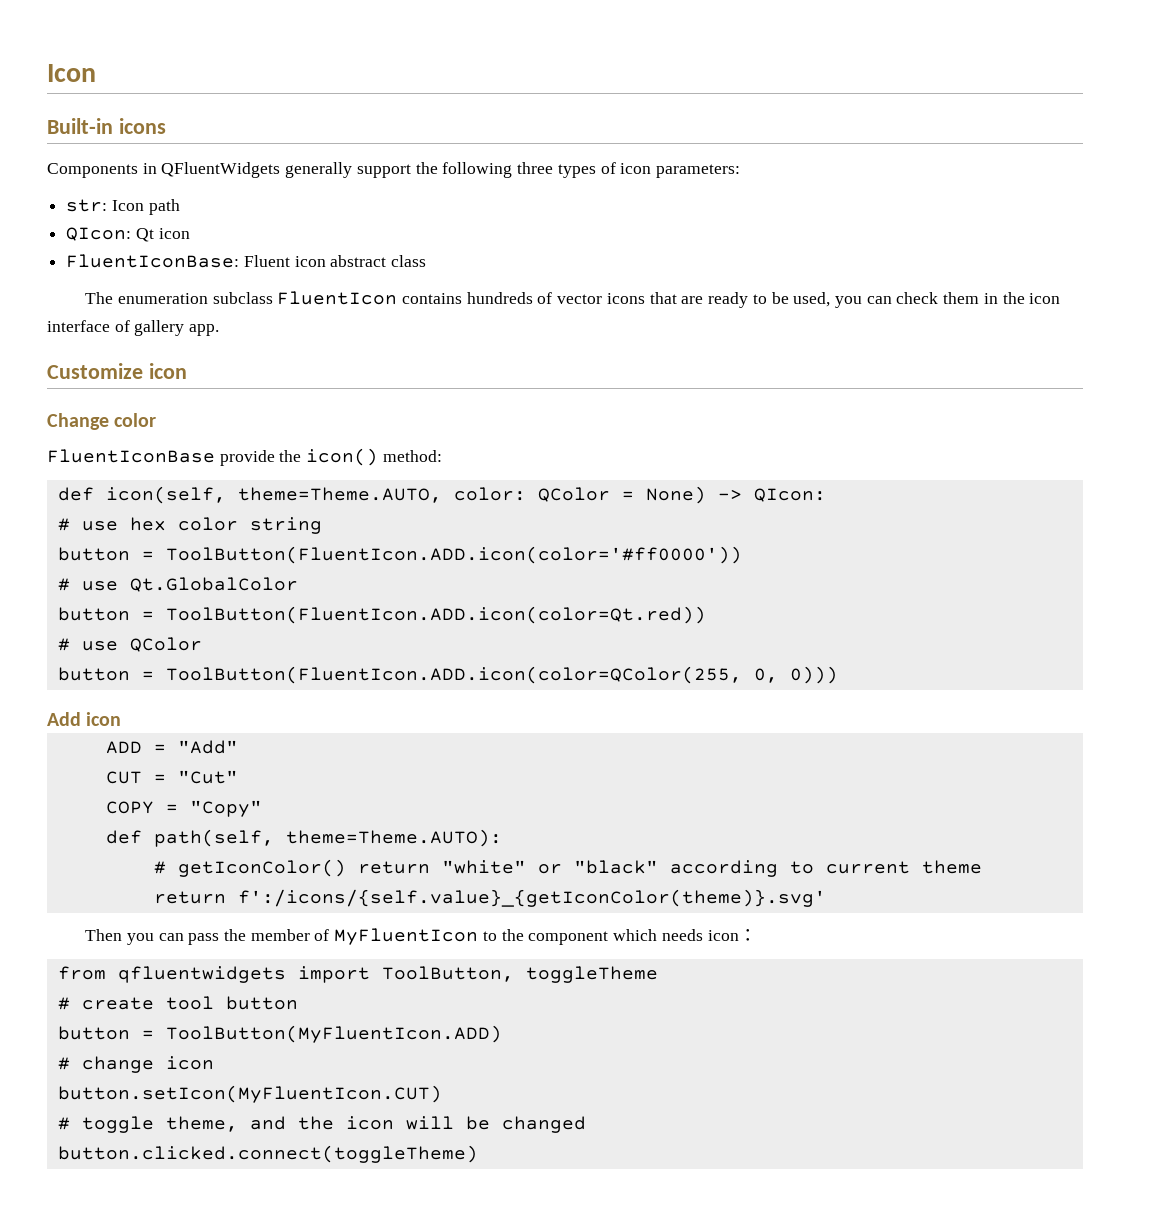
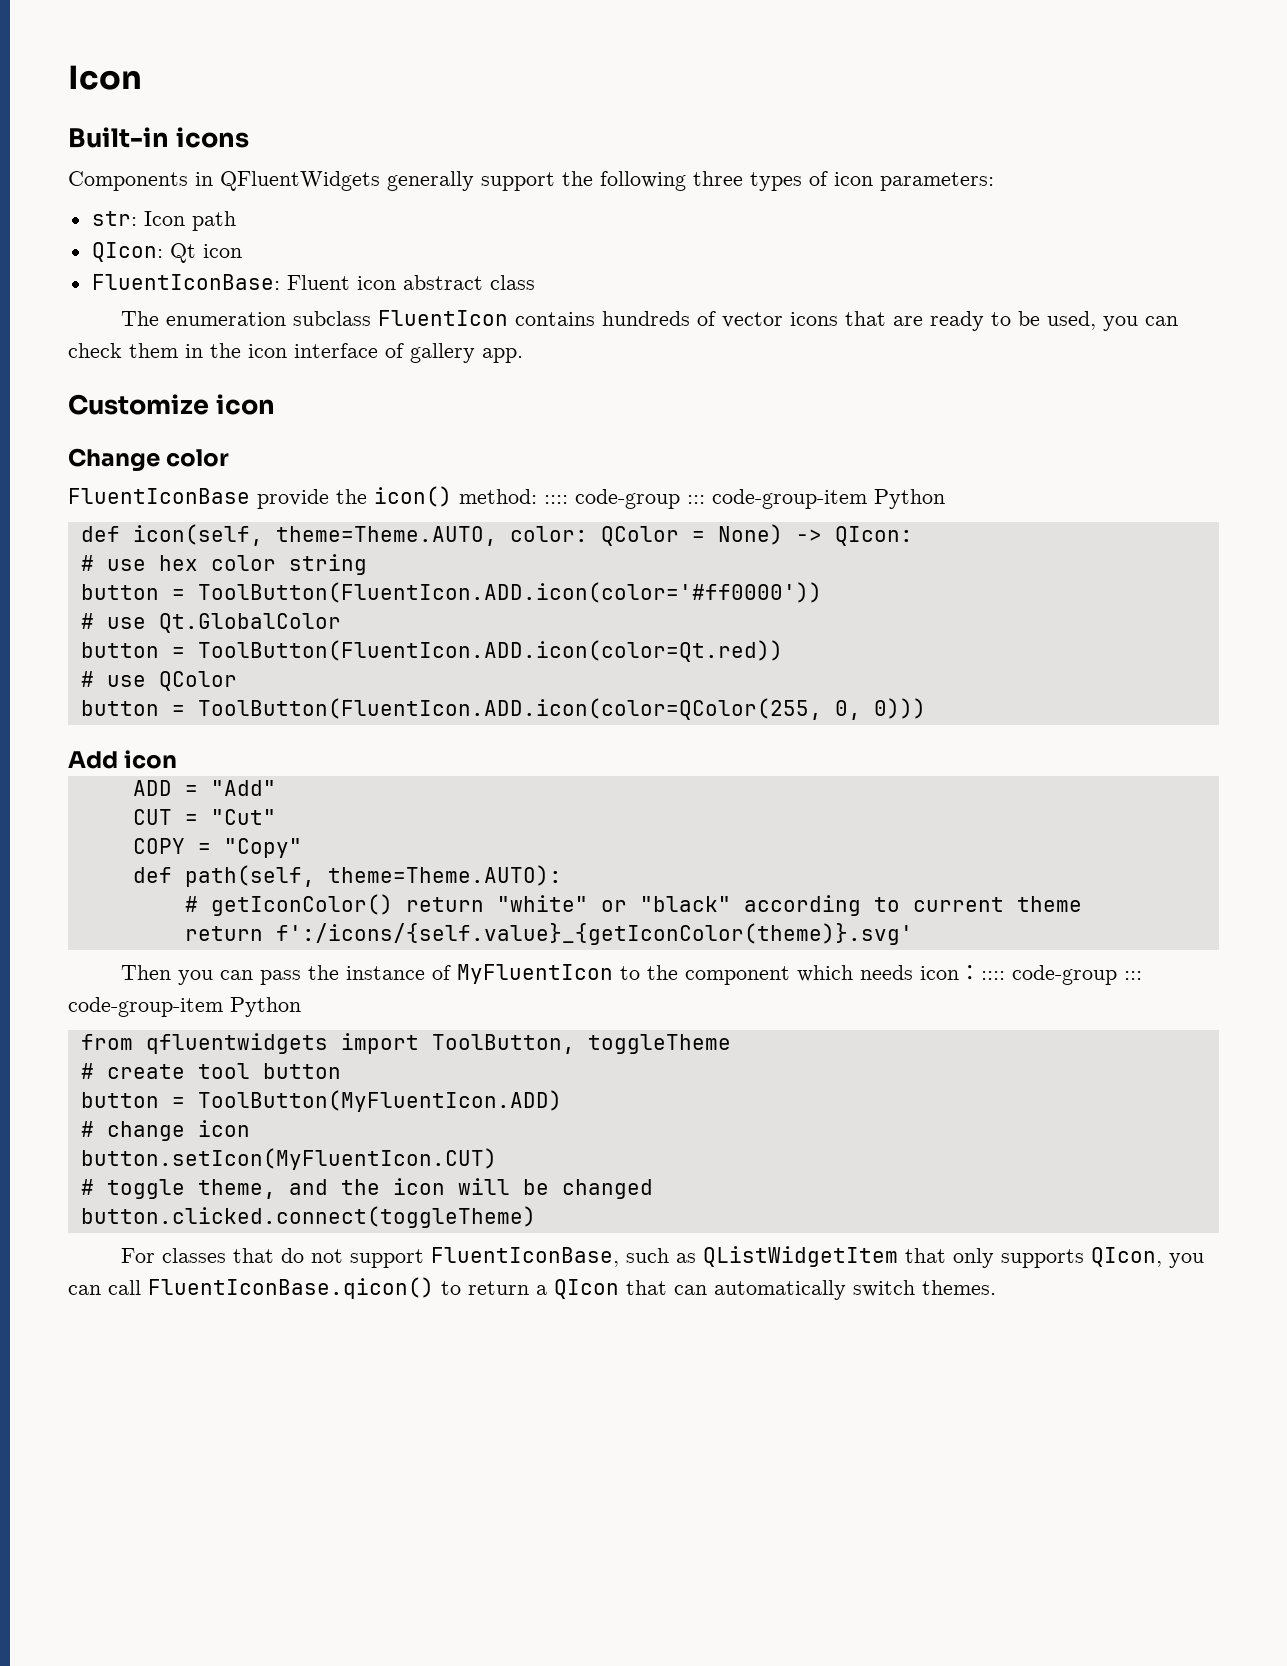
(442, 456) none -> [544,489,945,509] :::: code-group ::: code-group-item Python
[250,929,310,941] member -> [346,966,426,980] instance
(757, 935) none -> [981,965,1143,985] [68,997,301,1017] :::: code-group ::: code-group-item Python
(478, 1154) none -> [121,1246,1205,1268] [68,1277,996,1300] // For classes that do not support FluentIconBase, such as QListWidgetItem that only supports QIcon, you can call FluentIconBase.qicon() to return a QIcon that can automatically switch themes.

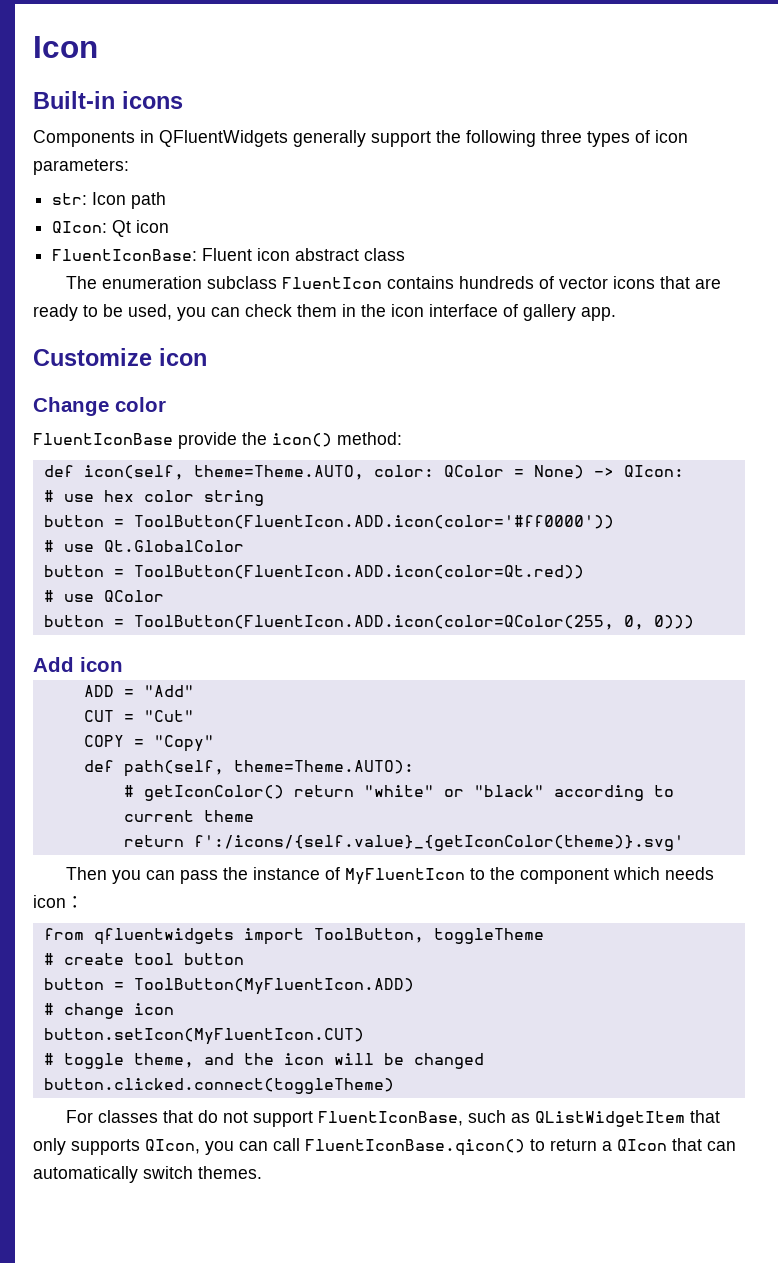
[544,489,945,509] :::: code-group ::: code-group-item Python -> (402, 438) none
[981,965,1143,985] [68,997,301,1017] :::: code-group ::: code-group-item Python -> (84, 902) none

